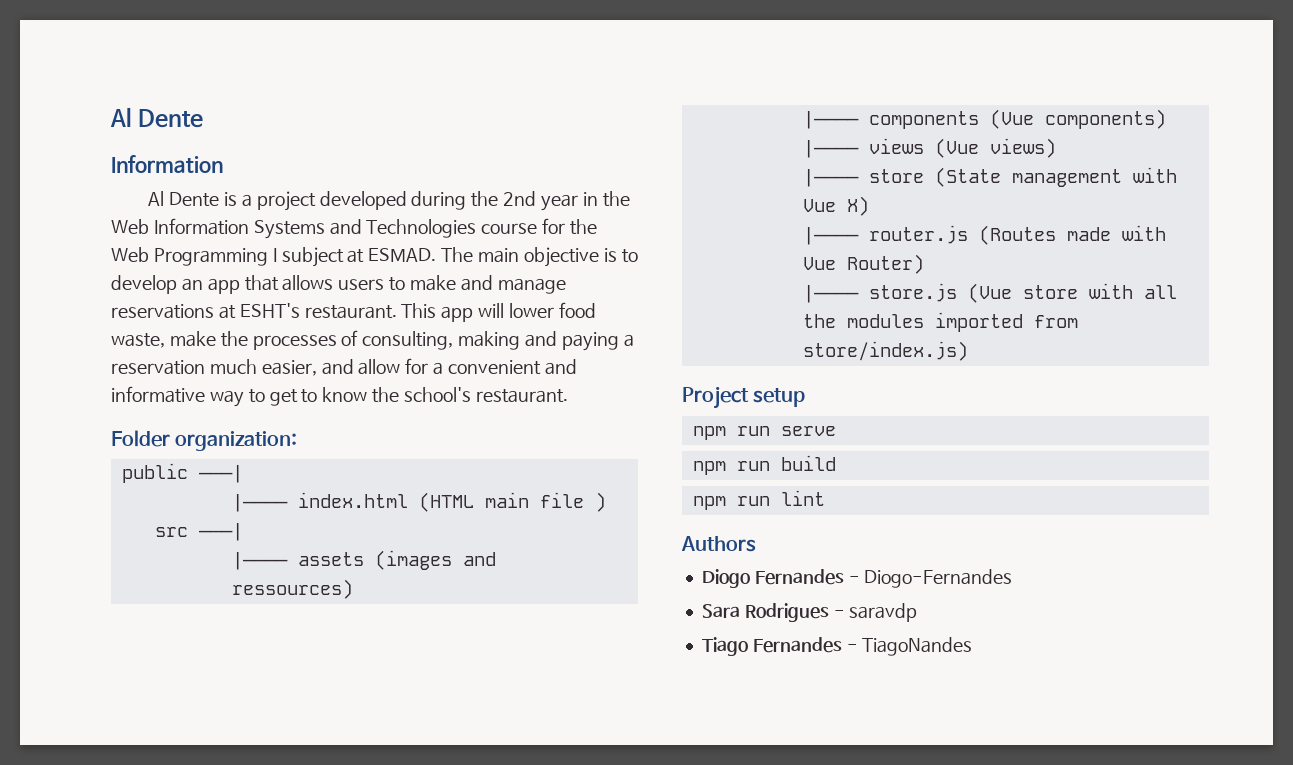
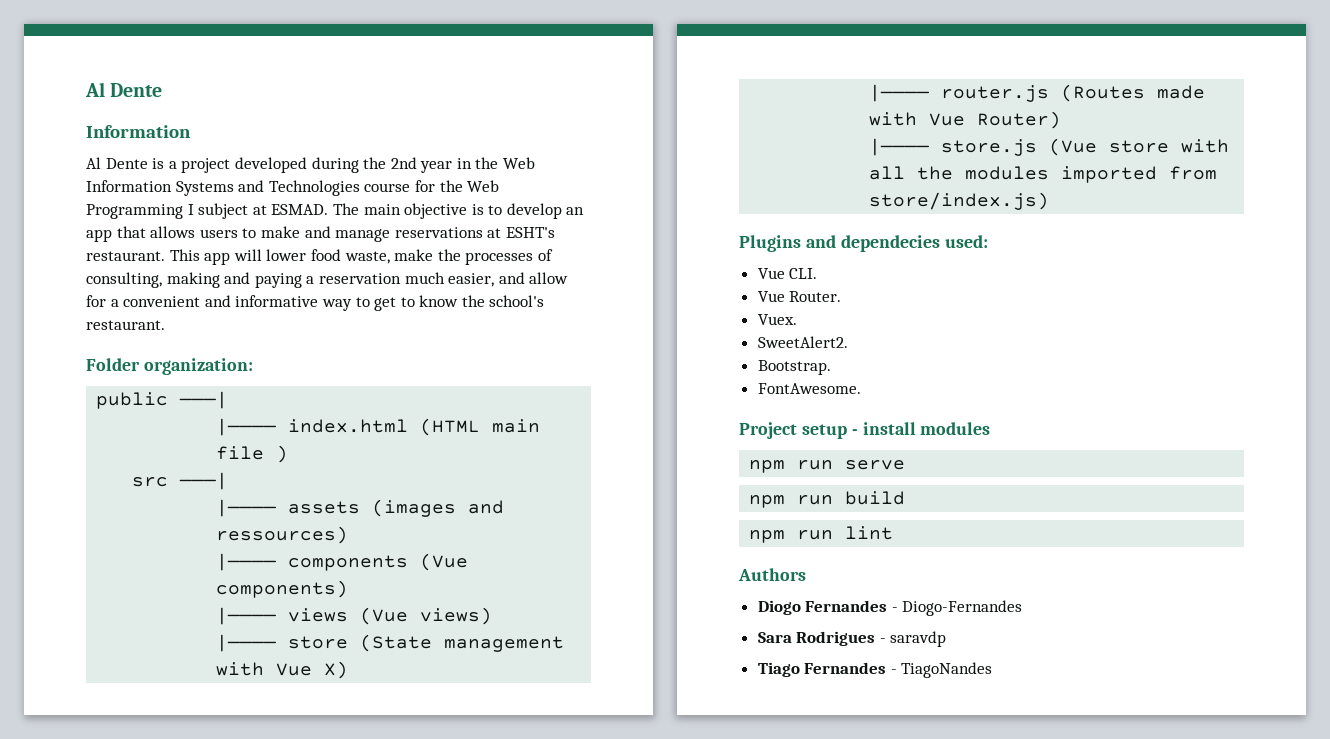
(968, 351) none -> [739,235,988,252] [757,268,818,279] [757,291,842,302] [757,314,797,325] [757,336,848,348] [757,360,831,375] [757,383,861,394] // Plugins and dependecies used: // Vue CLI. // Vue Router. // Vuex. // SweetAlert2. // Bootstrap. // FontAwesome.
(806, 397) none -> [851,422,991,435] - install modules

